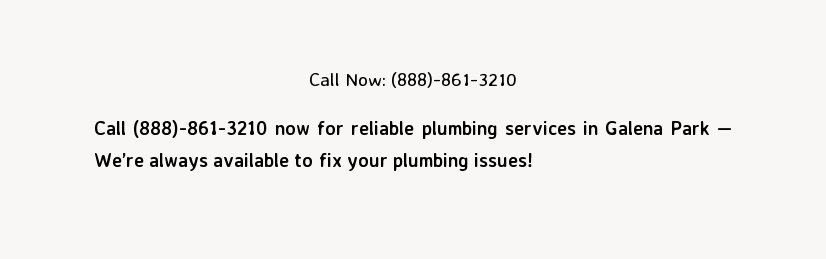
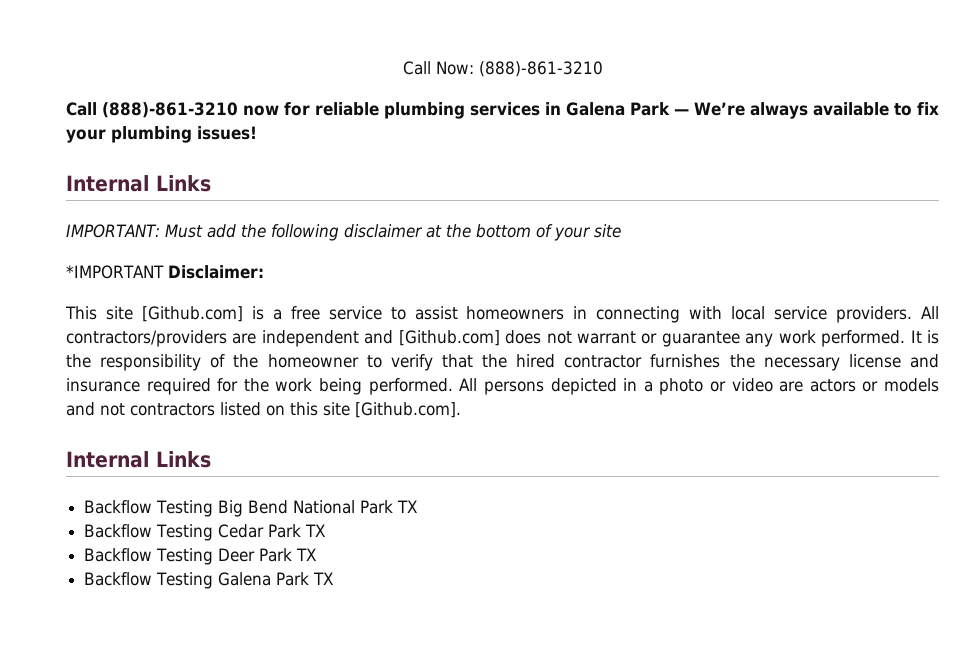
(533, 160) none -> [66,175,211,192] [66,224,621,241] [66,265,264,279] [65,306,939,323] [66,330,940,347] [66,354,939,371] [66,378,939,395] [66,402,461,418] [66,451,211,468] [84,500,418,517] [84,524,326,541] [84,548,317,565] [84,572,334,589] // Internal Links // IMPORTANT: Must add the following disclaimer at the bottom of your site // *IMPORTANT Disclaimer: // This site [Github.com] is a free service to assist homeowners in connecting with local service providers. All contractors/providers are independent and [Github.com] does not warrant or guarantee any work performed. It is the responsibility of the homeowner to verify that the hired contractor furnishes the necessary license and insurance required for the work being performed. All persons depicted in a photo or video are actors or models and not contractors listed on this site [Github.com]. // Internal Links // Backflow Testing Big Bend National Park TX // Backflow Testing Cedar Park TX // Backflow Testing Deer Park TX // Backflow Testing Galena Park TX

